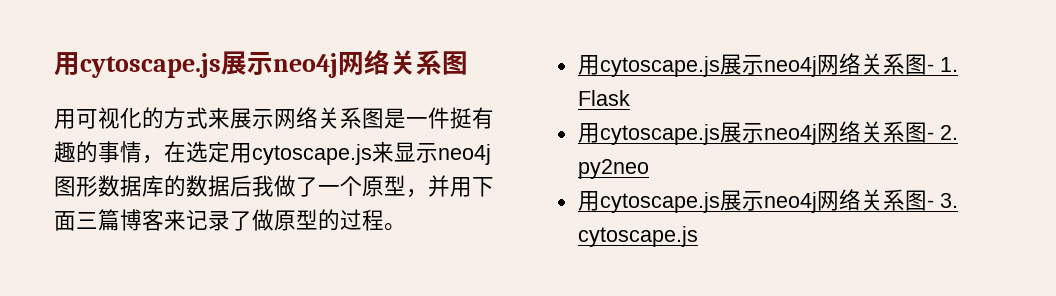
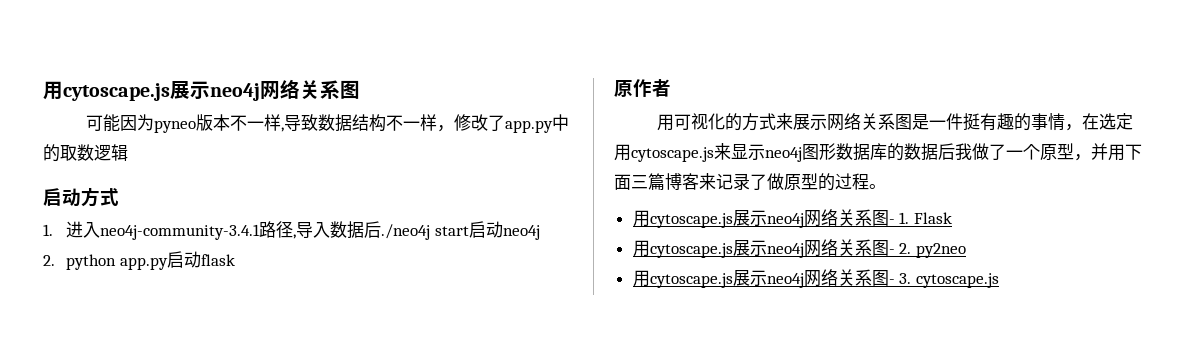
[54,50,468,78] 用cytoscape.js展示neo4j网络关系图 -> [43,79,360,101] [86,114,570,133] [43,144,128,162] [43,187,119,207] [43,221,540,240] [43,251,235,270] [614,79,671,97] 用cytoscape.js展示neo4j网络关系图 // 可能因为pyneo版本不一样,导致数据结构不一样，修改了app.py中的取数逻辑 // 启动方式 // 1.进入neo4j-community-3.4.1路径,导入数据后./neo4j start启动neo4j // 2. python app.py启动flask // 原作者

